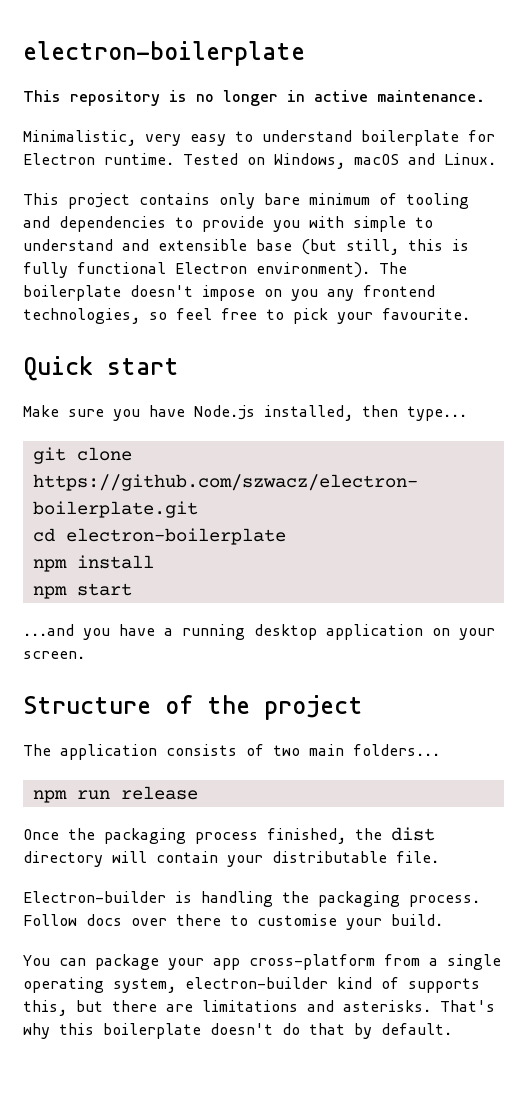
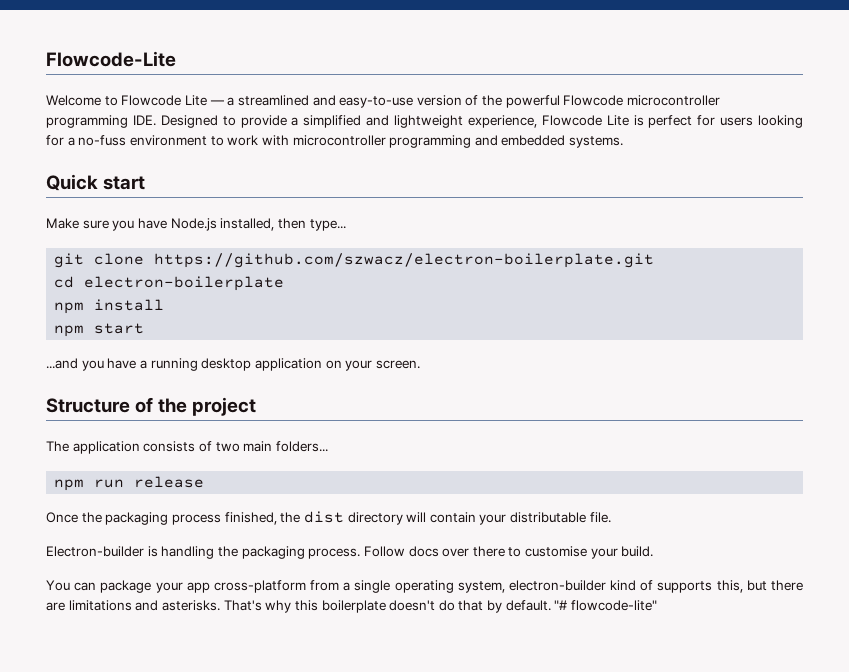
[23,41,305,66] [23,90,485,106] [23,130,495,146] [23,153,496,169] [23,193,469,209] [23,216,433,232] [23,239,469,255] [23,262,407,278] [23,285,435,301] [23,308,470,324] electron-boilerplate // This repository is no longer in active maintenance. // Minimalistic, very easy to understand boilerplate for Electron runtime. Tested on Windows, macOS and Linux. // This project contains only bare minimum of tooling and dependencies to provide you with simple to understand and extensible base (but still, this is fully functional Electron environment). The boilerplate doesn't impose on you any frontend technologies, so feel free to pick your favourite. -> [46,51,176,67] [46,95,721,108] [46,115,803,128] [46,135,624,148] Flowcode-Lite // Welcome to Flowcode Lite — a streamlined and easy-to-use version of the powerful Flowcode microcontroller programming IDE. Designed to provide a simplified and lightweight experience, Flowcode Lite is perfect for users looking for a no-fuss environment to work with microcontroller programming and embedded systems.
(452, 1029) none -> [554,600,658,611] "# flowcode-lite"

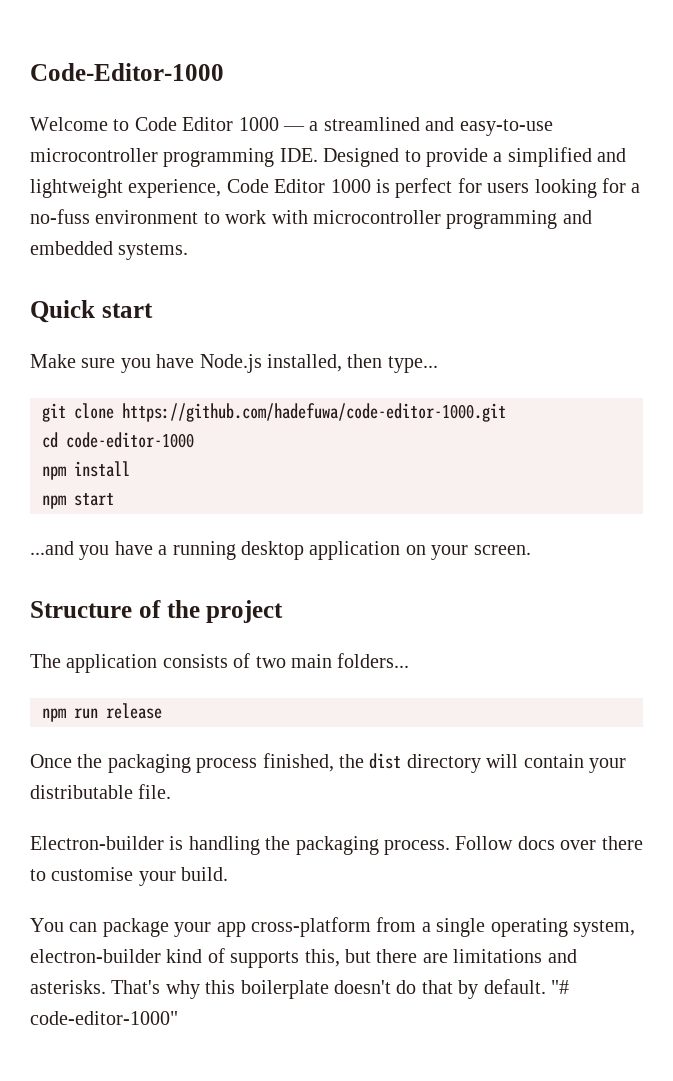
[46,51,176,67] Flowcode-Lite -> [30,63,224,81] Code-Editor-1000
[121,95,207,106] Flowcode Lite -> [134,117,279,131] Code Editor 1000
[416,95,624,108] version of the powerful Flowcode -> (553, 127) none
[541,115,629,126] Flowcode Lite -> [226,179,371,193] Code Editor 1000
[154,253,655,268] https://github.com/szwacz/electron-boilerplate.git -> [122,403,506,422] https://github.com/hadefuwa/code-editor-1000.git
[84,276,285,291] electron-boilerplate -> [66,432,194,448] code-editor-1000
[571,600,658,611] flowcode-lite" -> [30,1011,178,1025] code-editor-1000"

